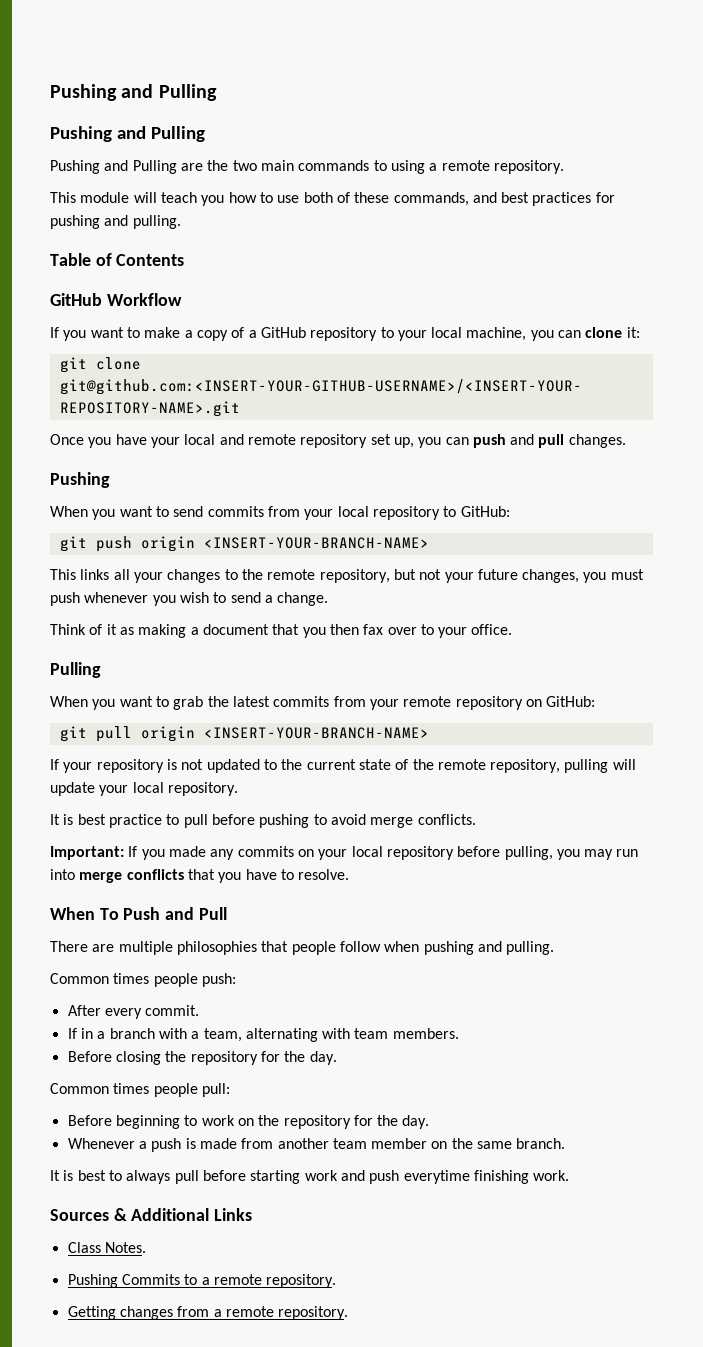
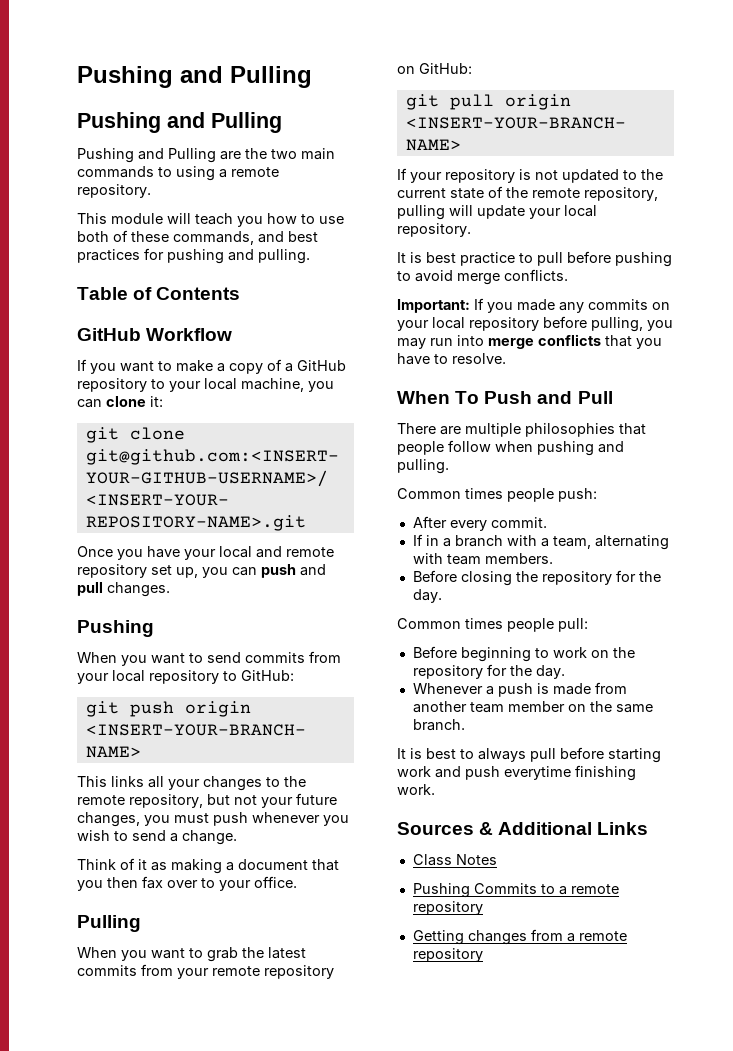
[104,1242,146,1253] Notes. -> [455,854,497,865] Notes
[266,1274,337,1288] repository. -> [412,901,483,915] repository
[278,1306,349,1320] repository. -> [412,948,483,962] repository

